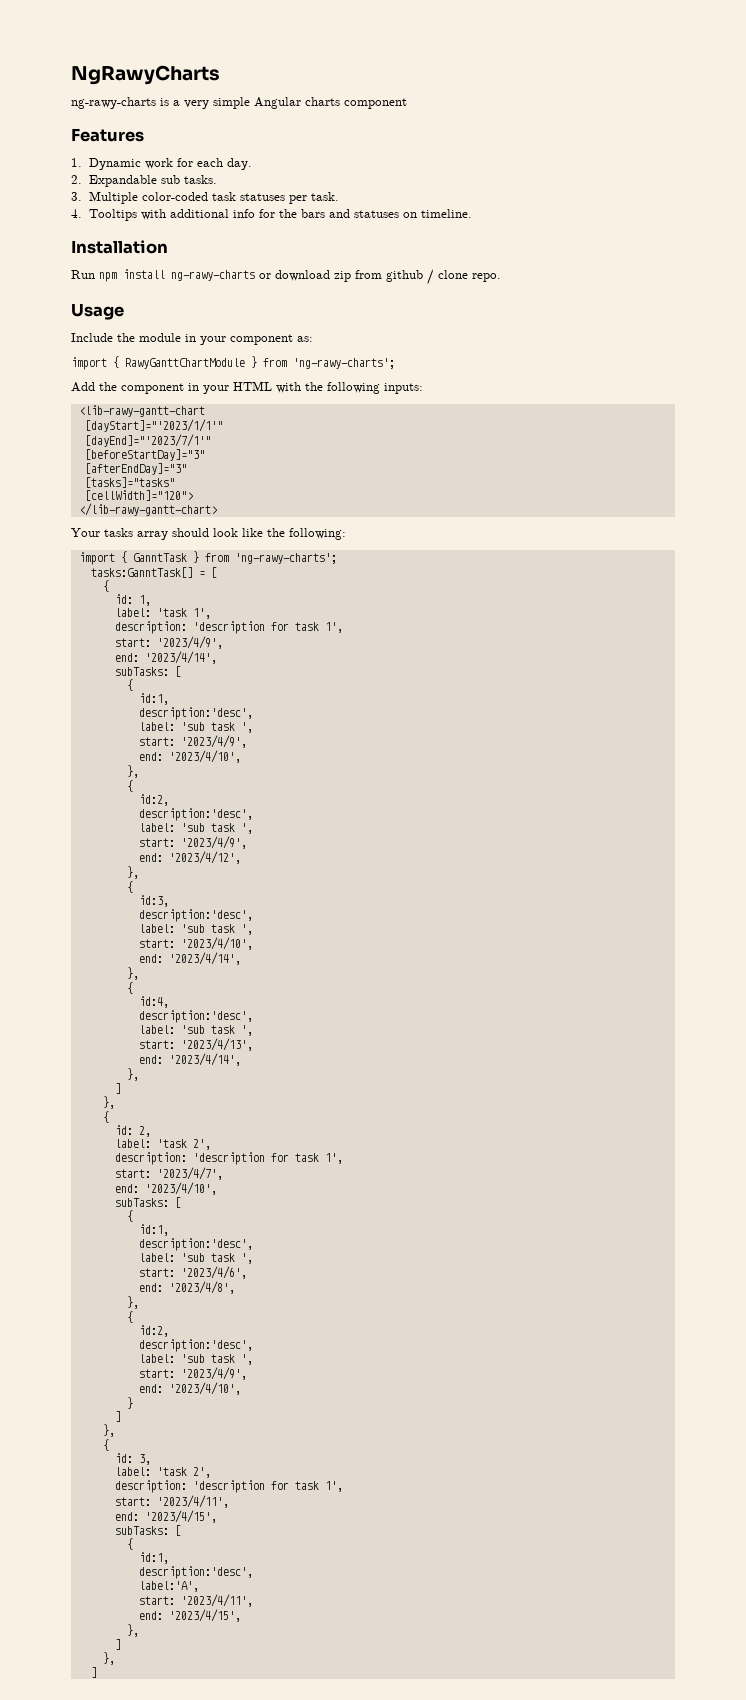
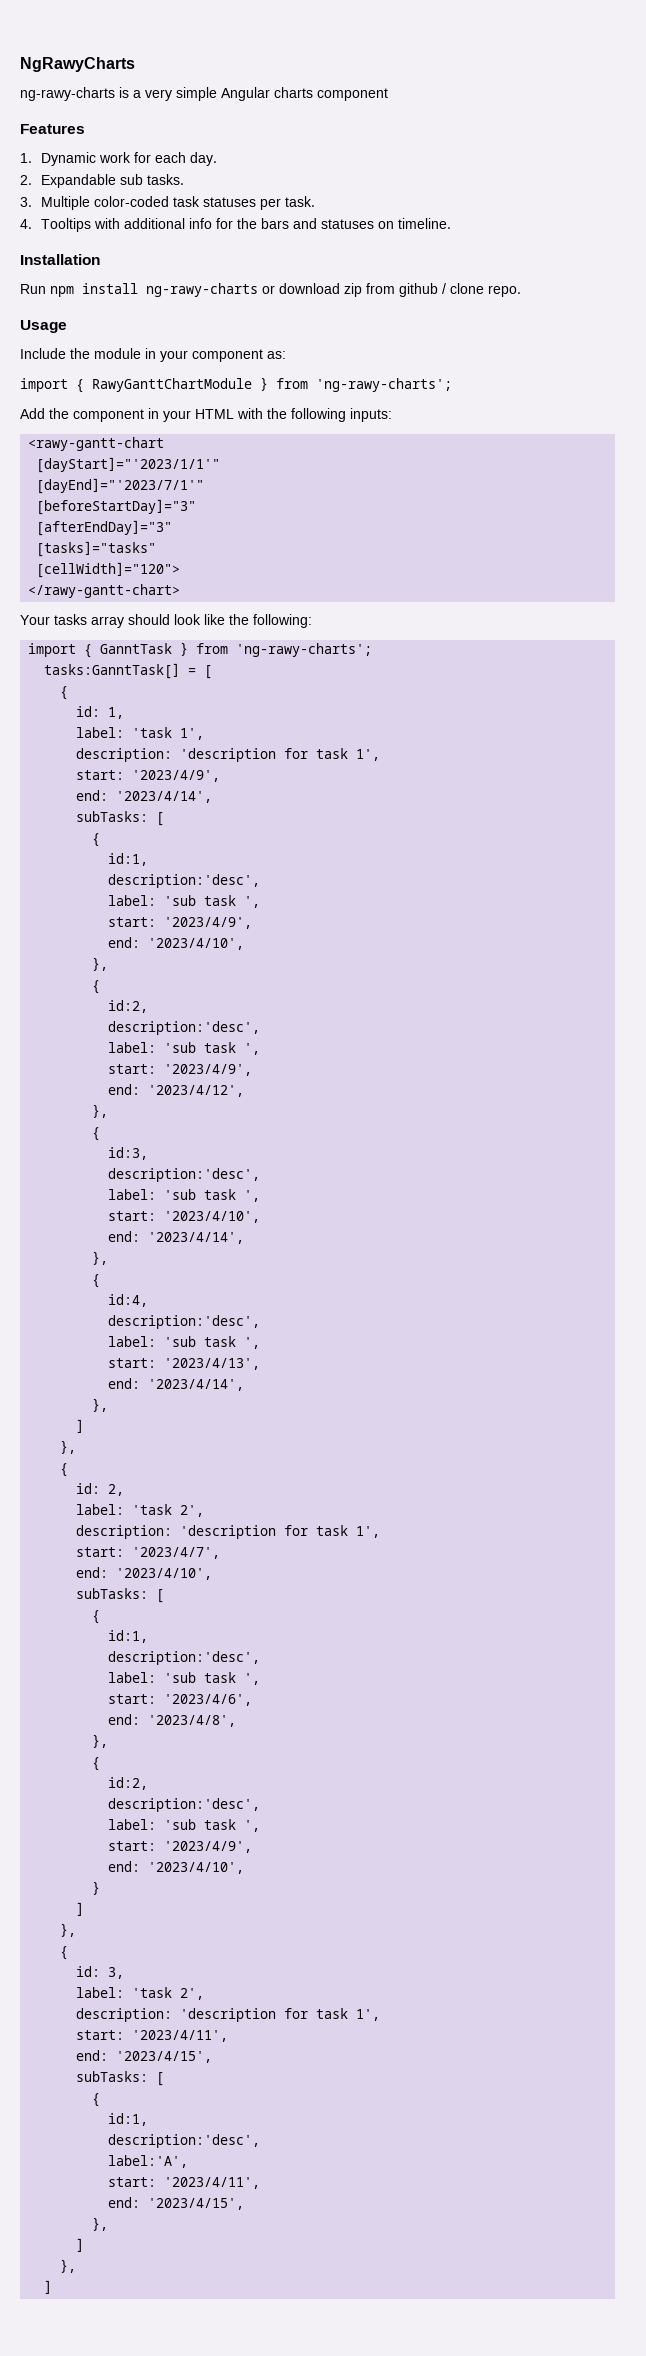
[78,405,205,417] <lib-rawy-gantt-chart -> [28,437,165,451] <rawy-gantt-chart
[78,503,217,516] </lib-rawy-gantt-chart> -> [28,584,181,598] </rawy-gantt-chart>

